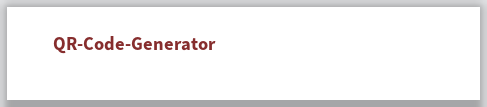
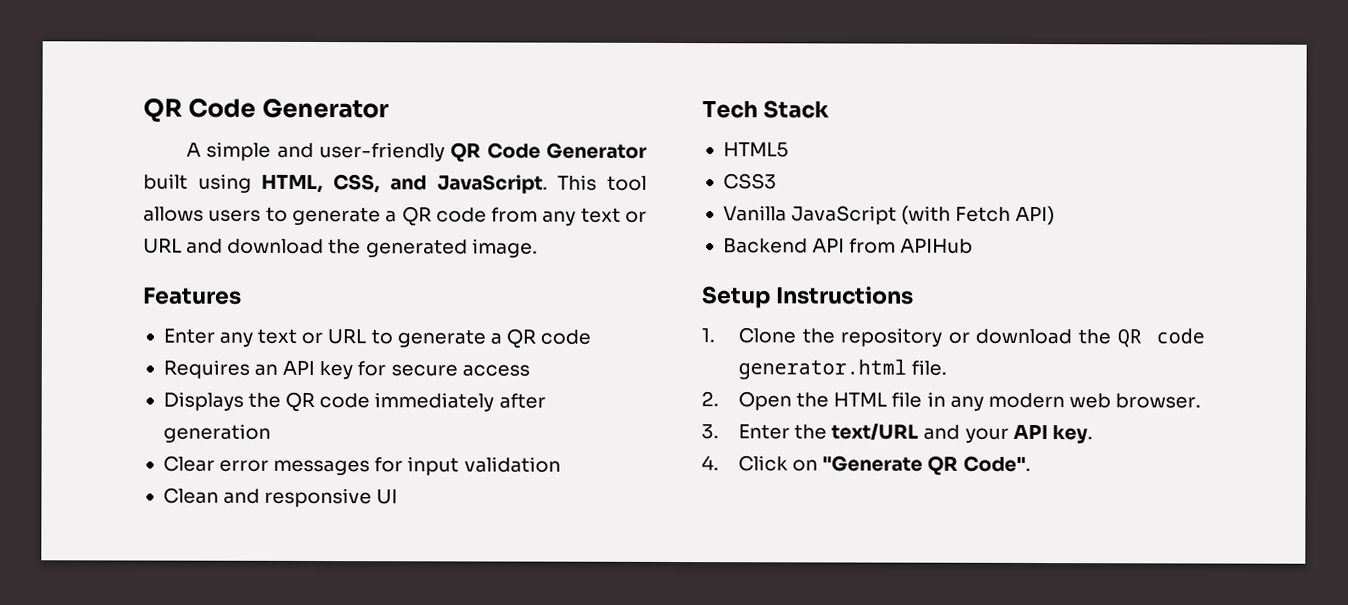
[53,36,216,54] QR-Code-Generator -> [143,97,389,123] [185,141,647,163] [143,173,647,194] [143,206,647,227] [143,238,538,258] [142,286,242,305] [162,328,592,349] [162,359,530,380] [162,391,546,412] [162,423,271,443] [162,455,561,476] [162,487,399,508] [702,100,830,119] [722,142,789,158] [722,173,777,190] [722,205,1056,226] [722,238,974,254] [701,286,914,309] [701,327,1205,348] [738,359,948,380] [701,391,1202,411] [701,423,1093,445] [701,455,1031,476] QR Code Generator // A simple and user-friendly QR Code Generator built using HTML, CSS, and JavaScript. This tool allows users to generate a QR code from any text or URL and download the generated image. // Features // Enter any text or URL to generate a QR code // Requires an API key for secure access // Displays the QR code immediately after generation // Clear error messages for input validation // Clean and responsive UI // Tech Stack // HTML5 // CSS3 // Vanilla JavaScript (with Fetch API) // Backend API from APIHub // Setup Instructions // 1. Clone the repository or download the QR code generator.html file. // 2. Open the HTML file in any modern web browser. // 3. Enter the text/URL and your API key. // 4. Click on "Generate QR Code".

